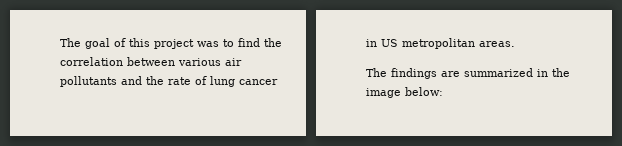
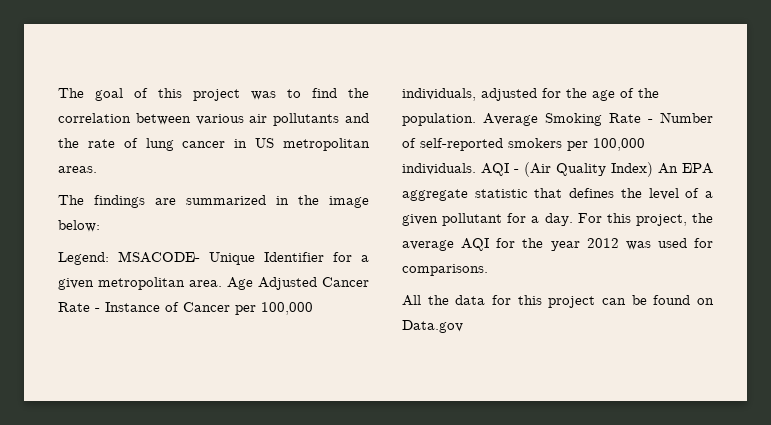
(443, 91) none -> [58,251,369,265] [58,277,369,290] [58,302,313,315] [402,88,659,101] [402,112,713,126] [402,138,645,151] [402,162,713,177] [402,188,713,201] [402,213,713,226] [402,238,713,251] [402,264,488,276] [402,295,714,308] [402,320,463,333] // Legend: MSACODE- Unique Identifier for a given metropolitan area. Age Adjusted Cancer Rate - Instance of Cancer per 100,000 individuals, adjusted for the age of the population. Average Smoking Rate - Number of self-reported smokers per 100,000 individuals. AQI - (Air Quality Index) An EPA aggregate statistic that defines the level of a given pollutant for a day. For this project, the average AQI for the year 2012 was used for comparisons. // All the data for this project can be found on Data.gov

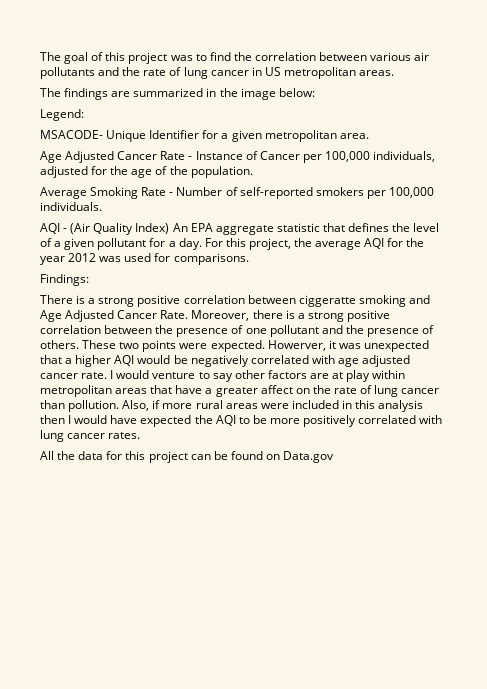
(109, 258) none -> (84, 115) //
(222, 283) none -> (369, 136) //
(476, 119) none -> (253, 172) //
(476, 169) none -> (102, 206) //
(488, 270) none -> [40,274,89,286] [40,295,430,307] [40,310,390,322] [40,325,435,337] [40,340,429,352] [40,355,411,367] [40,370,406,382] [40,385,440,397] [40,400,424,412] [40,415,443,427] [40,430,141,442] // Findings: // There is a strong positive correlation between ciggeratte smoking and Age Adjusted Cancer Rate. Moreover, there is a strong positive correlation between the presence of one pollutant and the presence of others. These two points were expected. Howerver, it was unexpected that a higher AQI would be negatively correlated with age adjusted cancer rate. I would venture to say other factors are at play within metropolitan areas that have a greater affect on the rate of lung cancer than pollution. Also, if more rural areas were included in this analysis then I would have expected the AQI to be more positively correlated with lung cancer rates.

